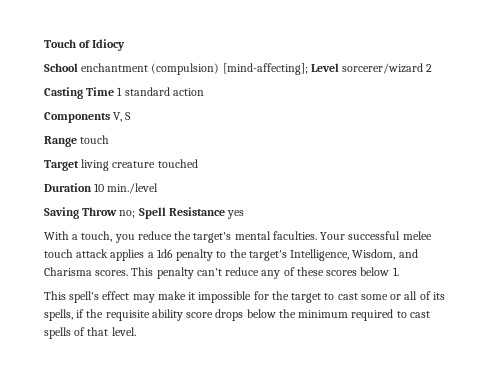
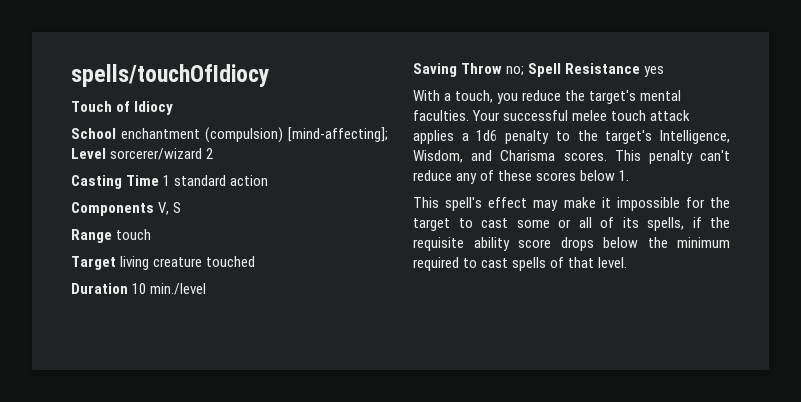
(44, 43) none -> [71,64,269,87] spells/touchOfIdiocy //

